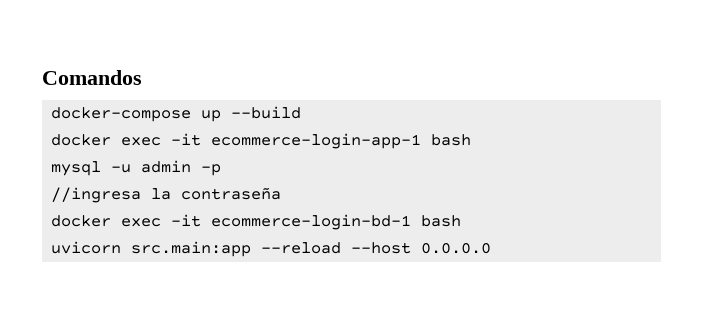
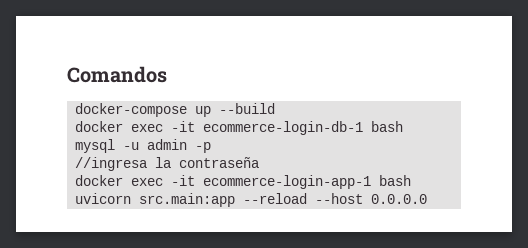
[210,133,421,149] ecommerce-login-app-1 -> [202,121,363,135] ecommerce-login-db-1
[210,214,411,230] ecommerce-login-bd-1 -> [202,175,371,189] ecommerce-login-app-1

